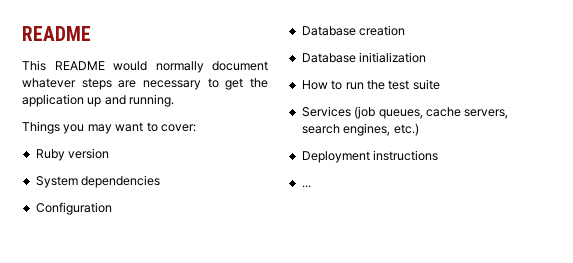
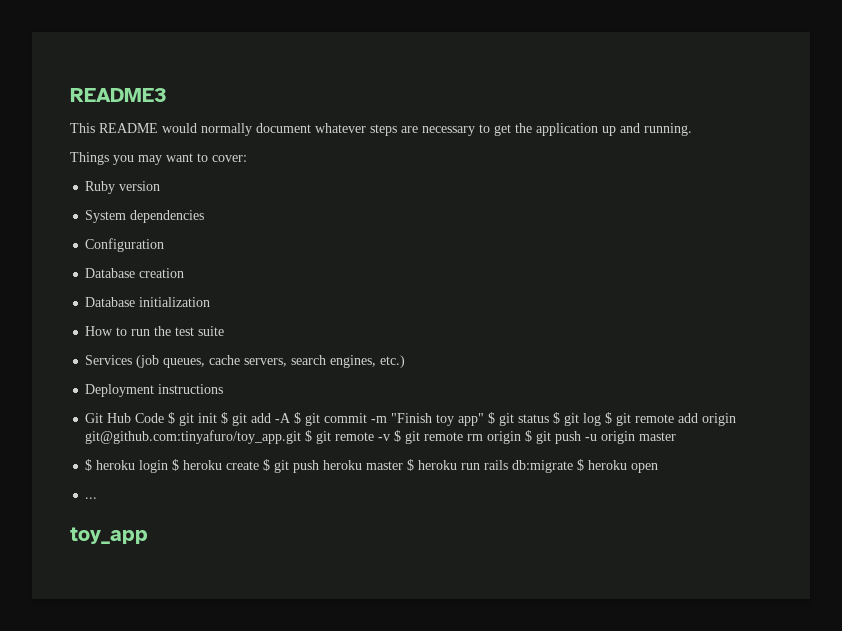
[22,26,91,41] README -> [70,88,167,102] README3
(439, 155) none -> [85,412,737,426] [85,430,677,444] [85,459,659,473] // Git Hub Code $ git init $ git add -A $ git commit -m "Finish toy app" $ git status $ git log $ git remote add origin git@github.com:tinyafuro/toy_app.git $ git remote -v $ git remote rm origin $ git push -u origin master // $ heroku login $ heroku create $ git push heroku master $ heroku run rails db:migrate $ heroku open
(311, 186) none -> [70,527,148,544] // toy_app

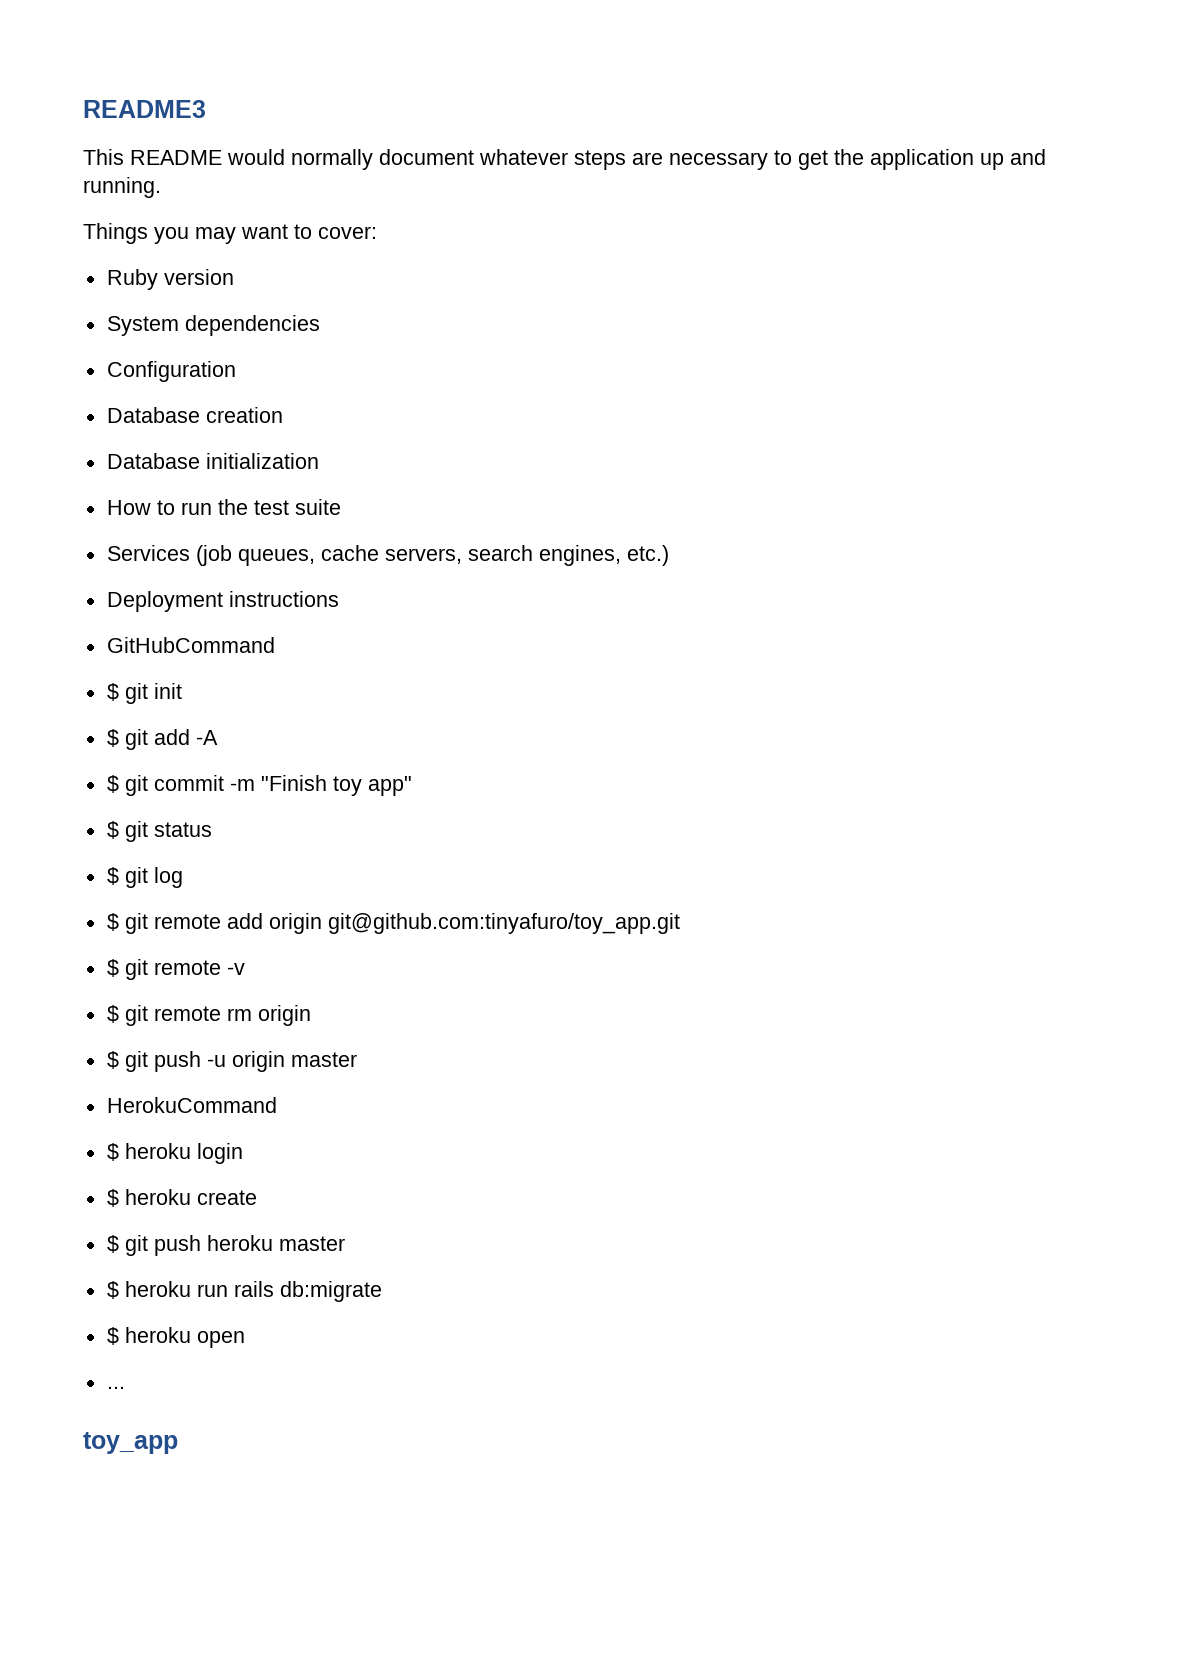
[85,413,165,423] Git Hub Code -> [106,637,275,653] GitHubCommand //
(218, 418) none -> (182, 691) //
(292, 418) none -> (218, 737) //
(485, 419) none -> (412, 786) //
(550, 418) none -> (212, 829) //
(602, 419) none -> (183, 877) //
(302, 437) none -> (680, 923) //
(391, 437) none -> (245, 969) //
(522, 437) none -> (311, 1015) //
(677, 436) none -> [106,1097,277,1113] // HerokuCommand
(169, 466) none -> (243, 1153) //
(260, 465) none -> (257, 1197) //
(404, 465) none -> (345, 1243) //
(574, 466) none -> (382, 1291) //

